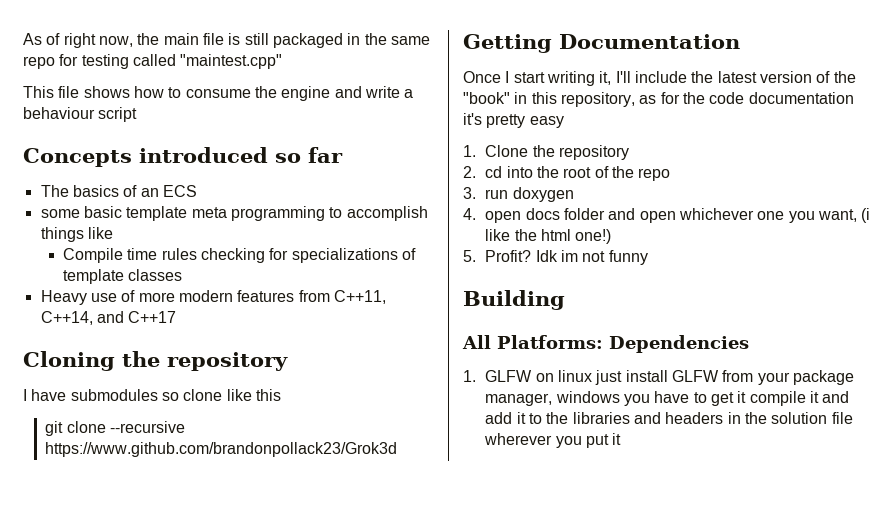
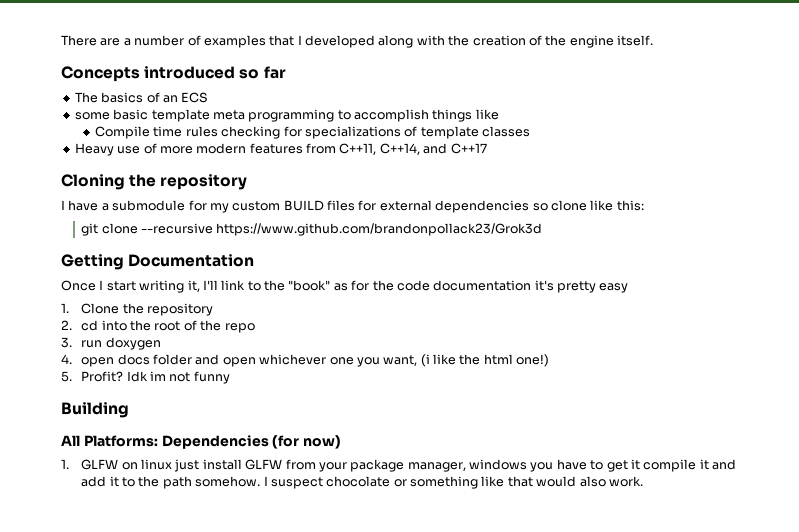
[23,33,430,48] [23,54,283,69] [23,86,414,101] [23,107,138,122] As of right now, the main file is still packaged in the same repo for testing called "maintest.cpp" // This file shows how to consume the engine and write a behaviour script -> [61,35,653,48] There are a number of examples that I developed along with the creation of the engine itself.
[70,389,158,401] submodules -> [101,200,530,213] a submodule for my custom BUILD files for external dependencies
[255,389,281,401] this -> [616,200,644,211] this:
[634,71,856,83] [463,92,635,107] include the latest version of the "book" in this repository, -> [221,280,331,291] link to the "book"
(749, 344) none -> [272,435,342,449] (for now)
[572,412,853,424] [484,433,622,448] libraries and headers in the solution file wherever you put it -> [162,476,643,489] path somehow. I suspect chocolate or something like that would also work.

